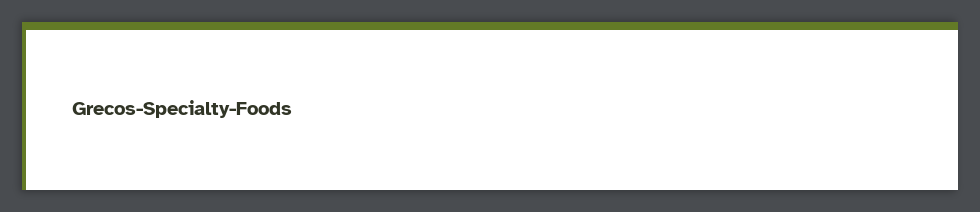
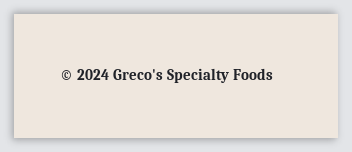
[72,100,292,118] Grecos-Specialty-Foods -> [60,68,273,83] © 2024 Greco's Specialty Foods

